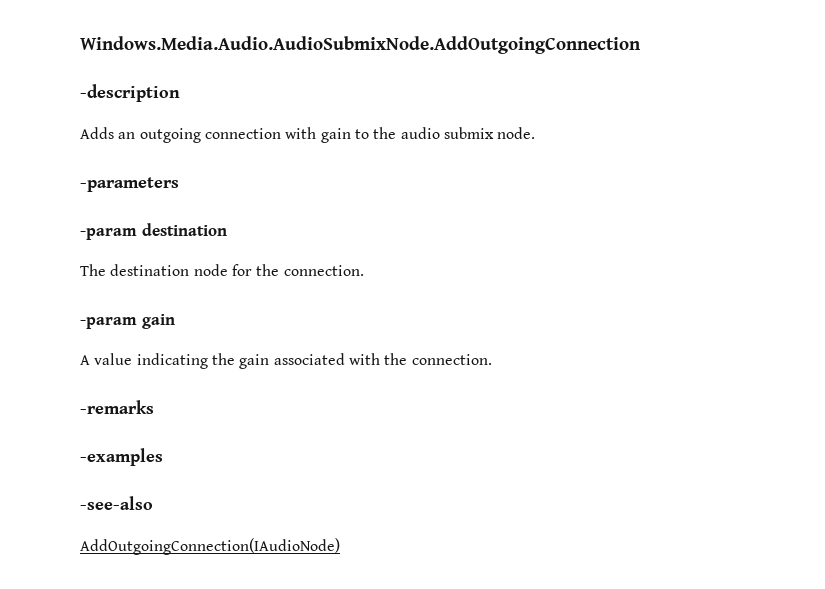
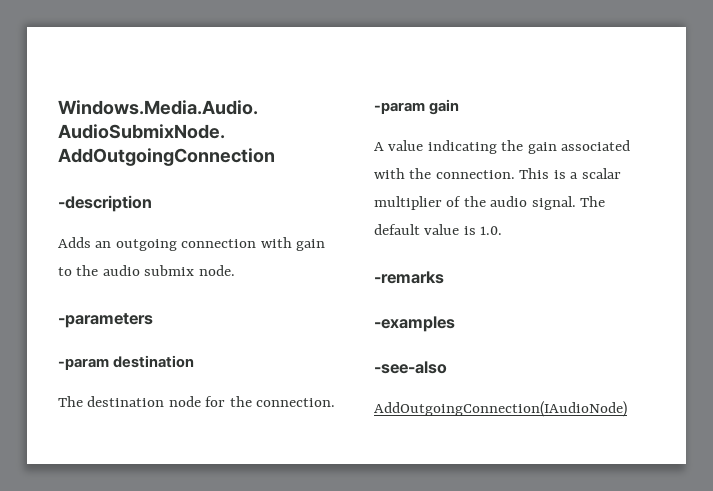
(492, 359) none -> [519,168,621,179] [374,196,606,210] [374,224,503,235] This is a scalar multiplier of the audio signal. The default value is 1.0.

